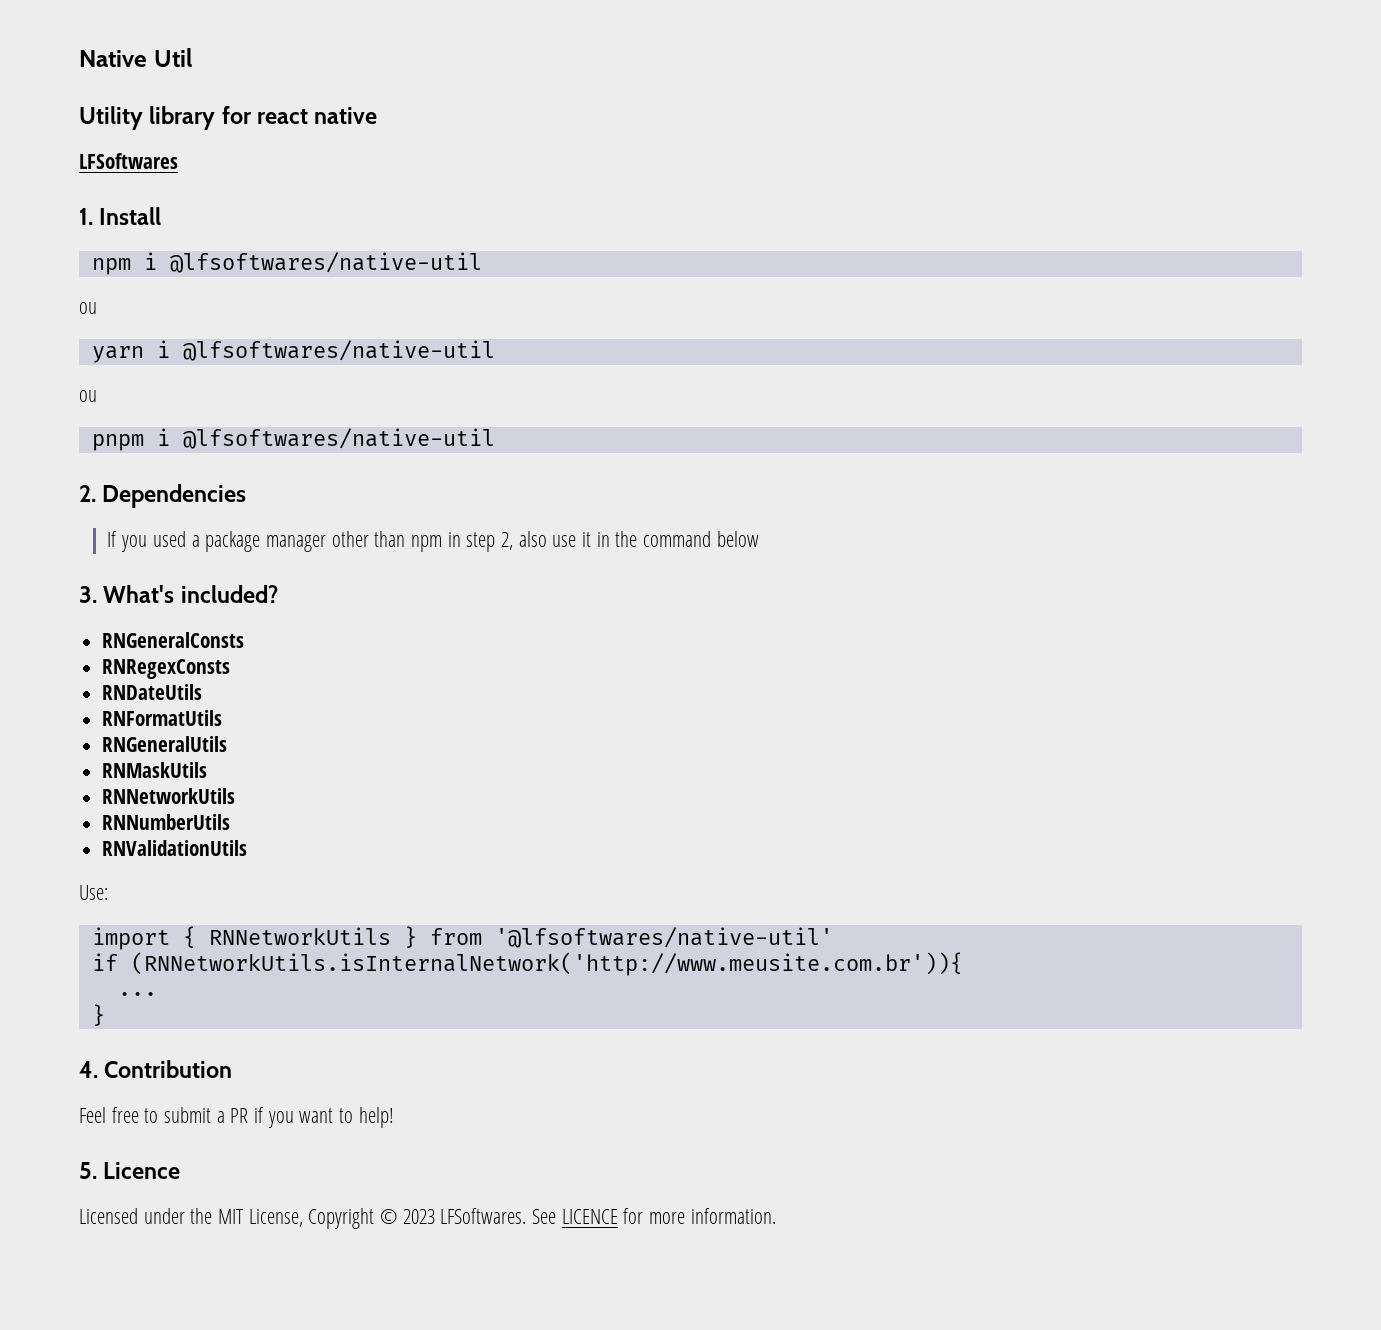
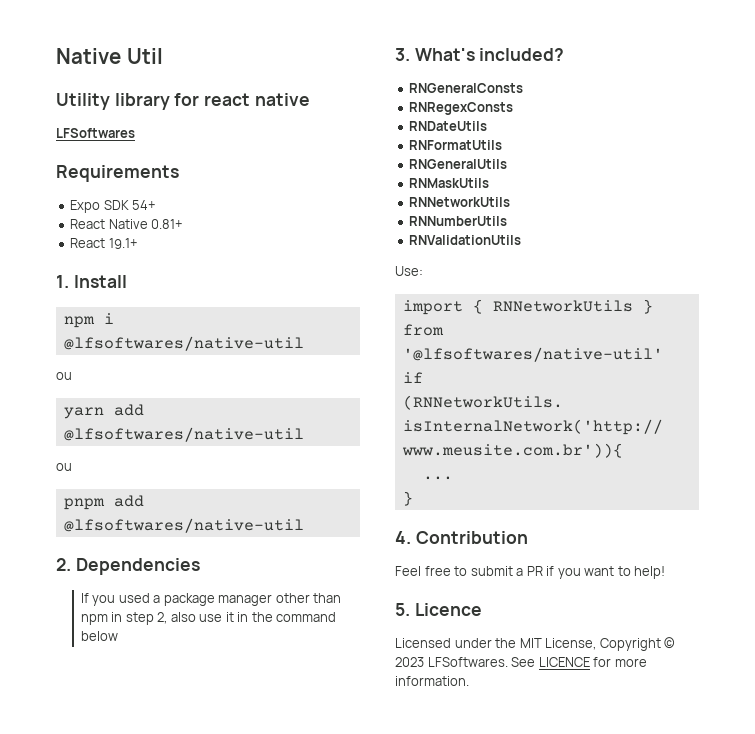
(178, 161) none -> [56,165,179,182] [70,200,157,213] [70,219,184,229] [70,238,138,249] // Requirements // Expo SDK 54+ // React Native 0.81+ // React 19.1+
[156,340,170,358] i -> [113,404,144,416] add
[156,428,170,446] i -> [113,495,144,507] add

